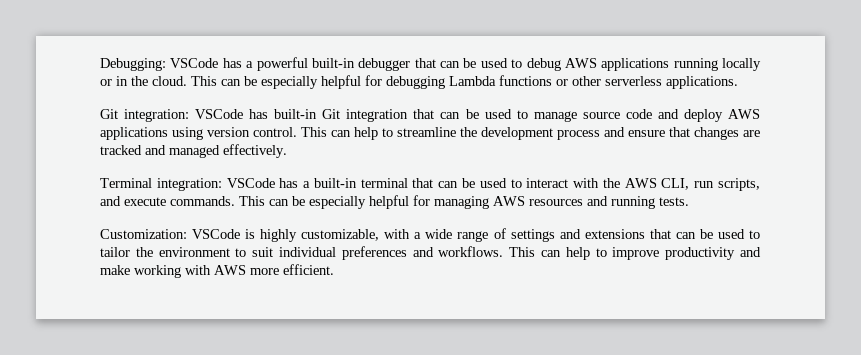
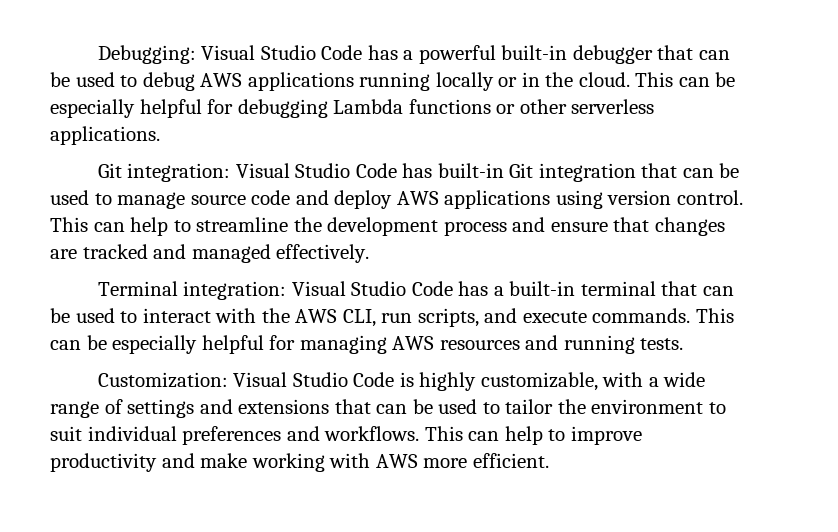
[170,58,219,68] VSCode -> [201,45,363,60] Visual Studio Code
[195,109,244,119] VSCode -> [235,163,397,178] Visual Studio Code
[226,178,275,188] VSCode -> [291,281,453,296] Visual Studio Code
[192,229,241,239] VSCode -> [233,372,395,387] Visual Studio Code

